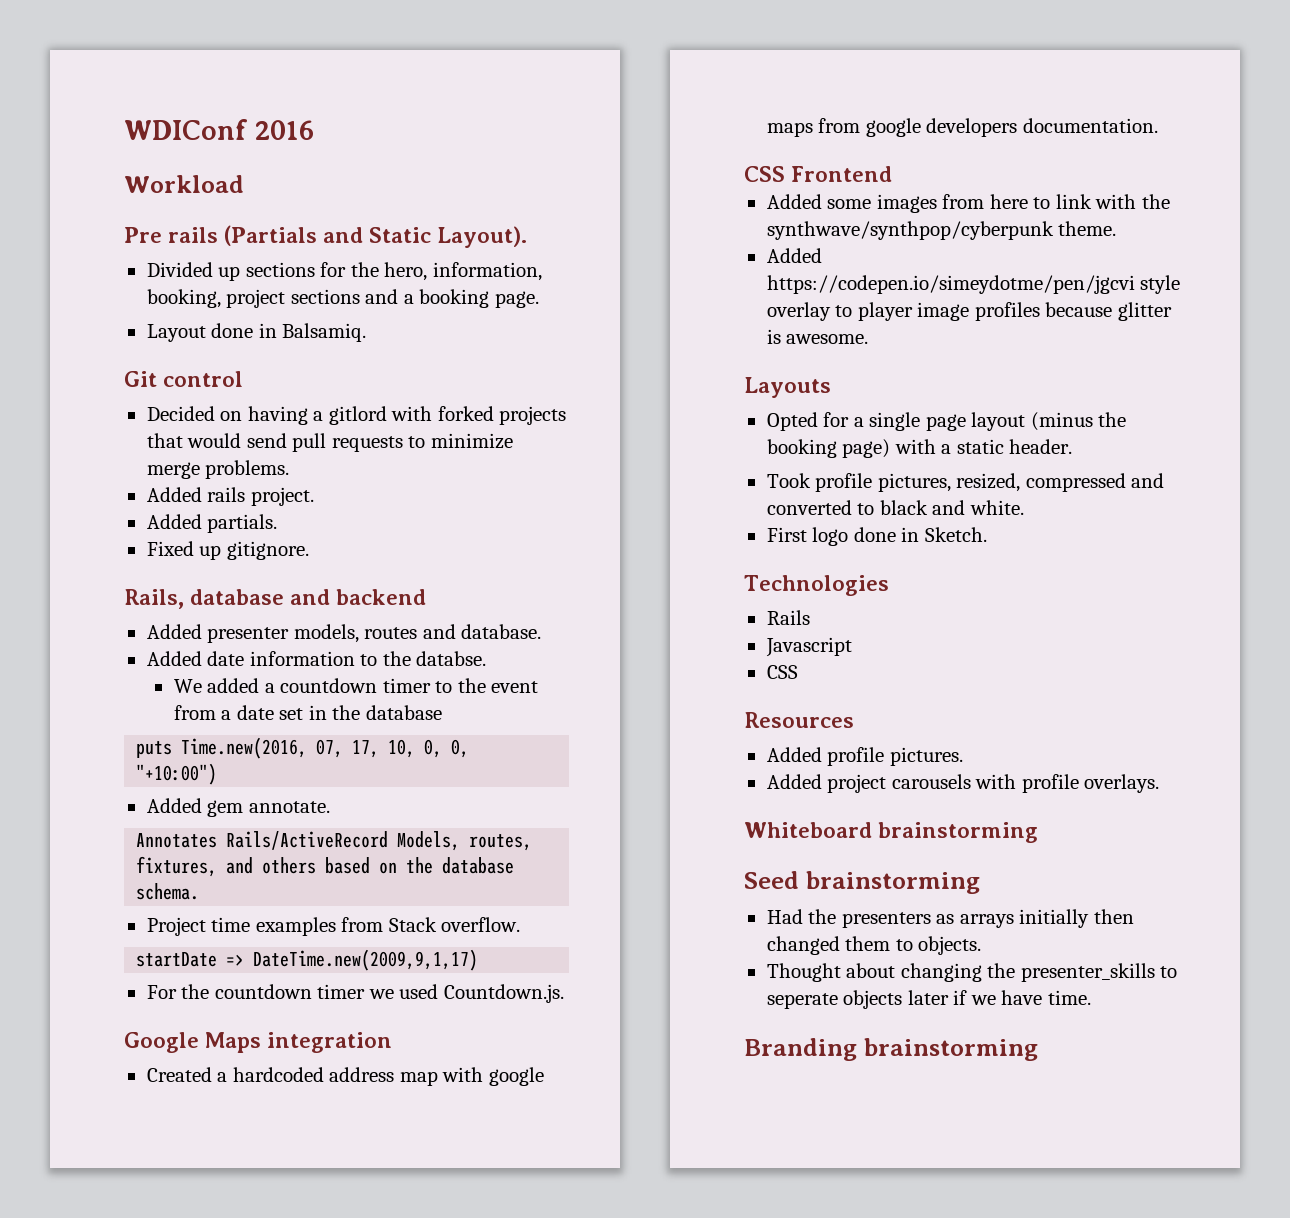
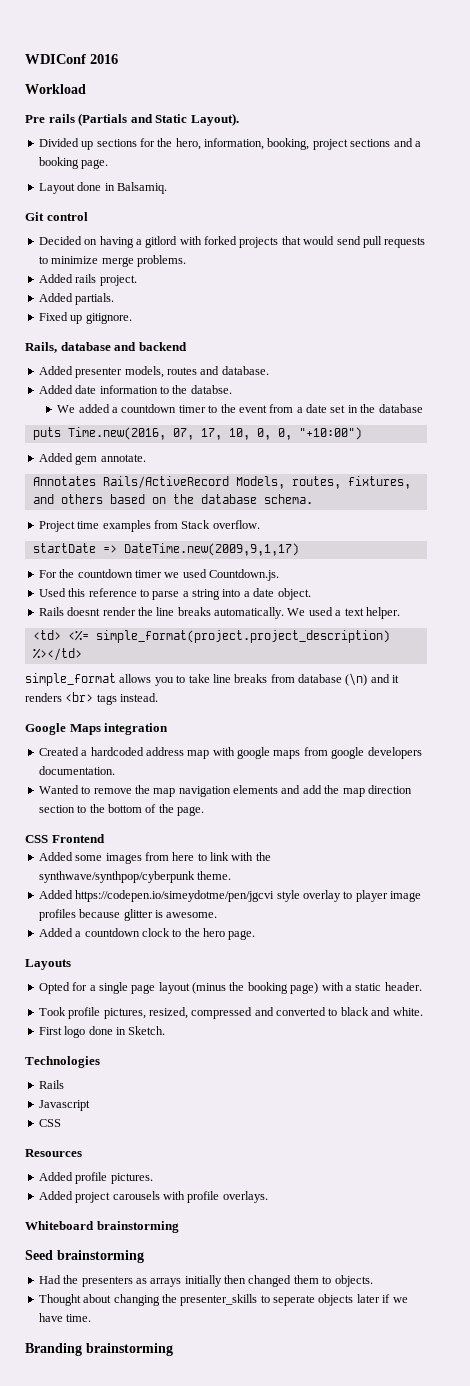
(564, 993) none -> [38,588,311,600] [38,607,400,619] [32,630,390,643] [32,648,82,661] [25,673,400,686] [25,692,159,705] // Used this reference to parse a string into a date object. // Rails doesnt render the line breaks automatically. We used a text helper. // <td> <%= simple_format(project.project_description) %></td> // simple_format allows you to take line breaks from database (\n) and it renders <br> tags instead.
(1158, 125) none -> [38,785,412,797] [38,804,204,816] // Wanted to remove the map navigation elements and add the map direction section to the bottom of the page.
(869, 339) none -> [38,928,256,940] // Added a countdown clock to the hero page.

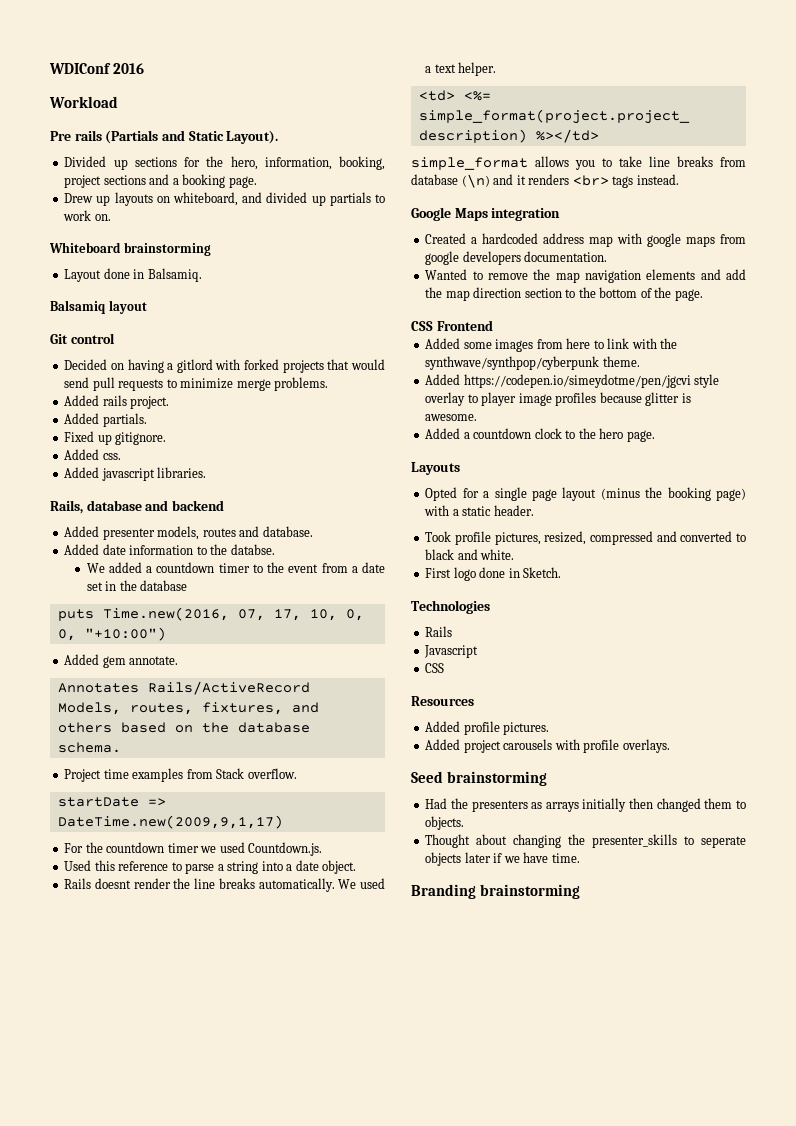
(109, 164) none -> [64,192,385,206] [63,210,111,221] [49,242,211,256] // Drew up layouts on whiteboard, and divided up partials to work on. // Whiteboard brainstorming
(167, 188) none -> [50,300,147,314] // Balsamiq layout
(132, 318) none -> [64,449,121,460] [64,467,207,481] // Added css. // Added javascript libraries.
[25,1221,179,1233] // Whiteboard brainstorming -> (670, 746) none

